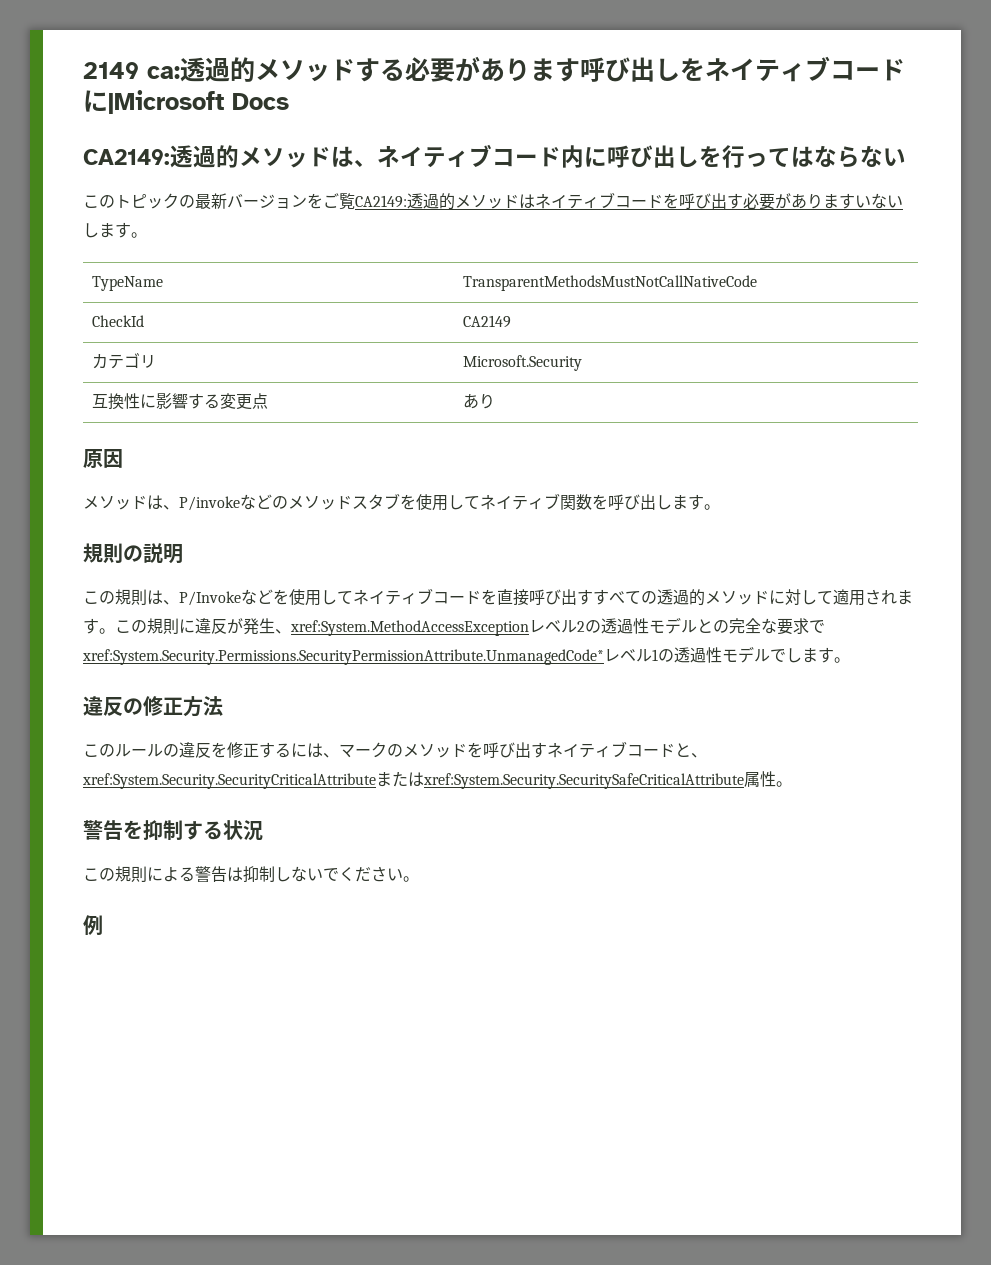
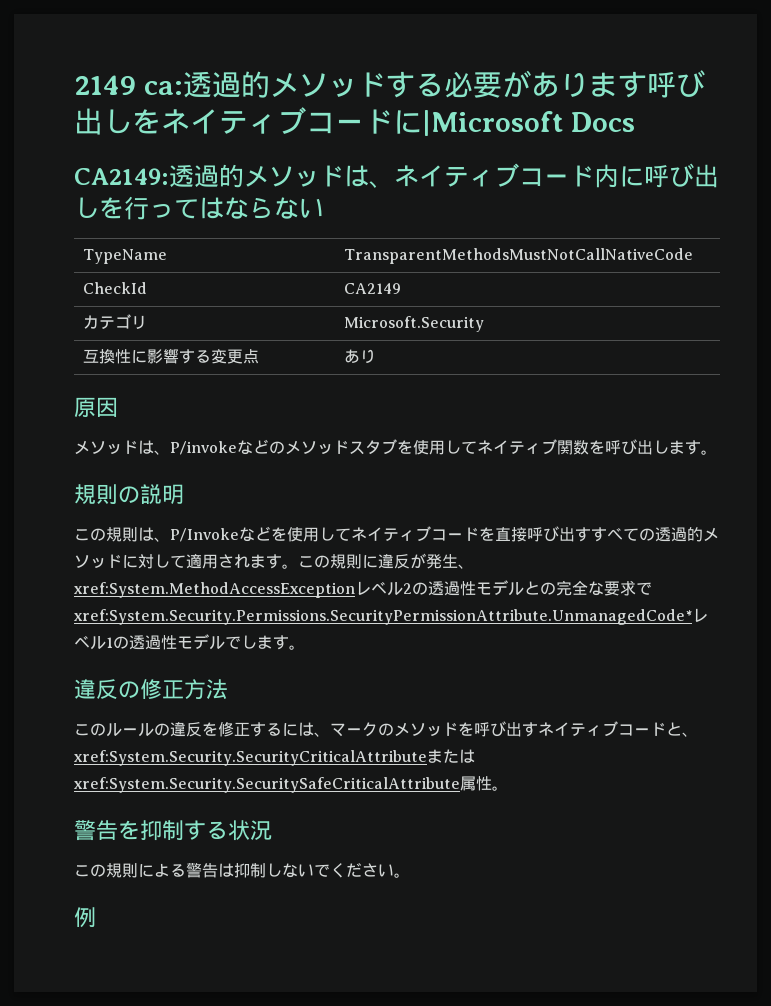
[83,192,903,210] [83,222,147,238] // このトピックの最新バージョンをご覧CA2149:透過的メソッドはネイティブコードを呼び出す必要がありますいないします。 -> (324, 208) none

